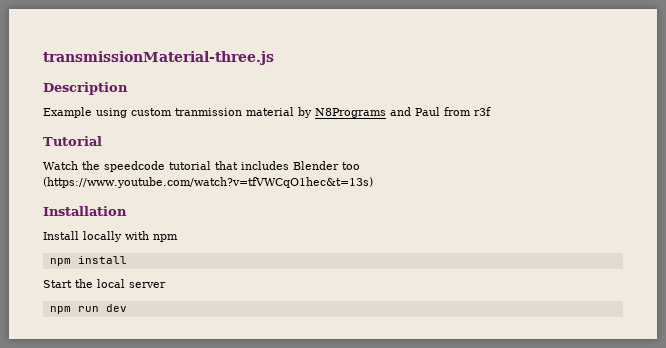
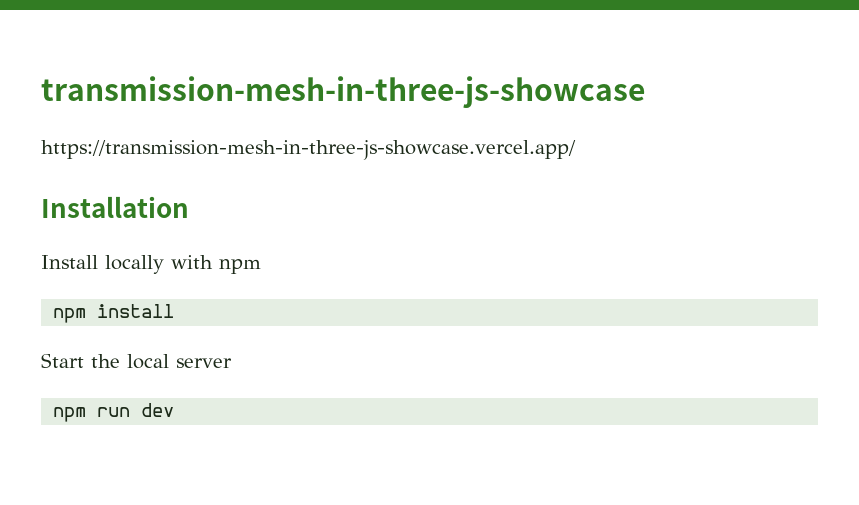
[43,51,274,65] [43,82,128,95] [43,107,491,118] [43,136,102,146] [43,161,360,172] [43,177,373,188] transmissionMaterial-three.js // Description // Example using custom tranmission material by N8Programs and Paul from r3f // Tutorial // Watch the speedcode tutorial that includes Blender too (https://www.youtube.com/watch?v=tfVWCqO1hec&t=13s) -> [41,76,645,108] [41,140,576,160] transmission-mesh-in-three-js-showcase // https://transmission-mesh-in-three-js-showcase.vercel.app/

